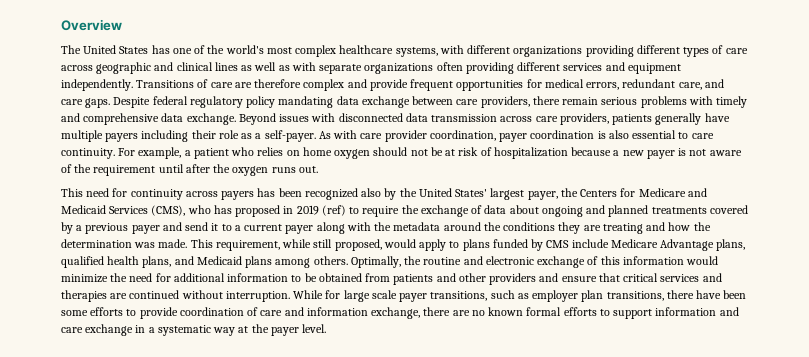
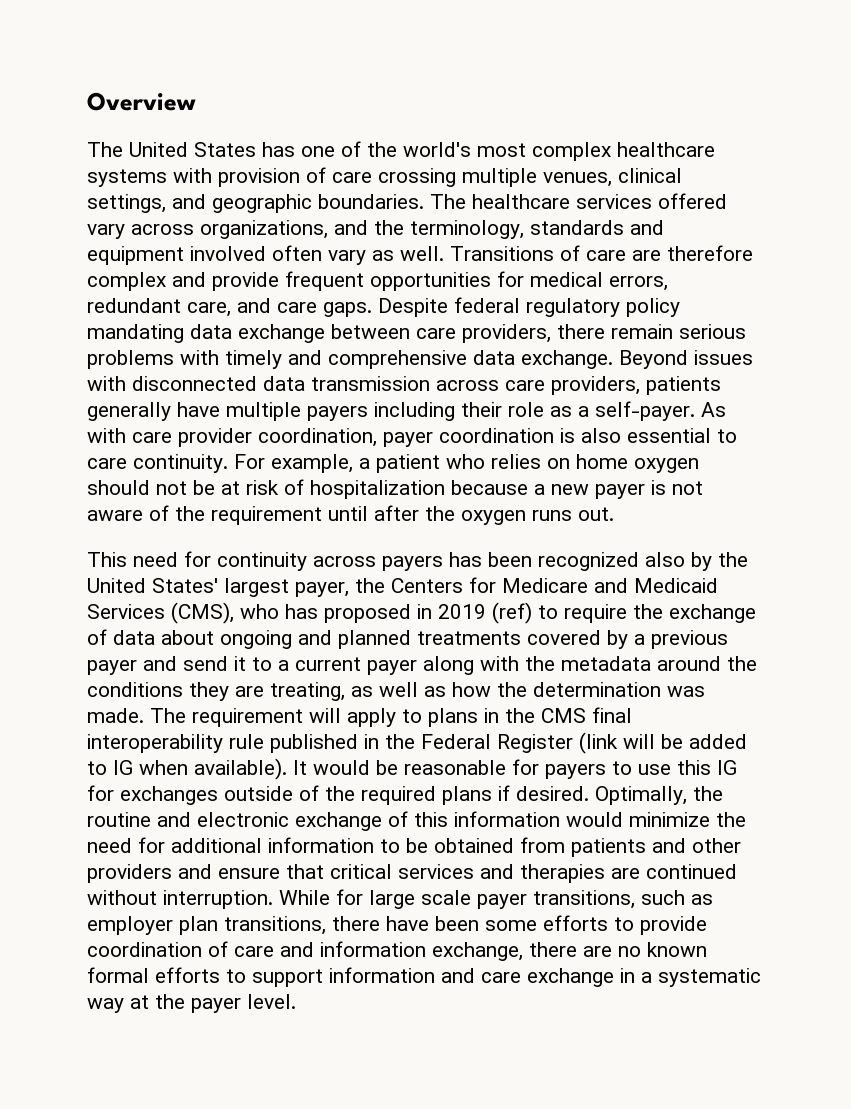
[395,45,748,57] [61,62,681,74] [61,79,133,91] systems, with different organizations providing different types of care across geographic and clinical lines as well as with separate organizations often providing different services and equipment independently. -> [87,167,682,187] [87,193,727,213] [87,220,664,239] [87,245,444,265] systems with provision of care crossing multiple venues, clinical settings, and geographic boundaries. The healthcare services offered vary across organizations, and the terminology, standards and equipment involved often vary as well.
[602,222,666,234] treating and -> [270,682,446,701] treating, as well as
[190,239,746,251] [61,256,348,268] This requirement, while still proposed, would apply to plans funded by CMS include Medicare Advantage plans, qualified health plans, and Medicaid plans among others. -> [150,707,632,727] [87,732,747,754] [87,758,737,780] [87,785,589,805] The requirement will apply to plans in the CMS final interoperability rule published in the Federal Register (link will be added to IG when available). It would be reasonable for payers to use this IG for exchanges outside of the required plans if desired.

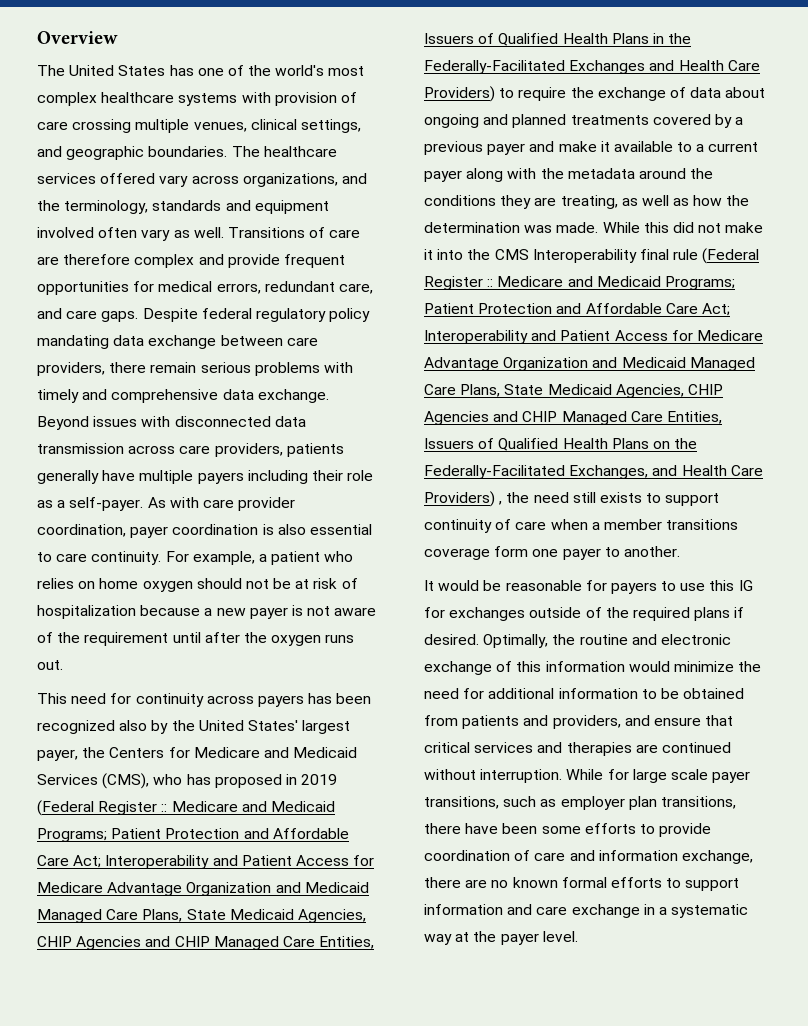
[492,602,532,624] (ref) -> [37,800,335,816] [37,828,349,842] [37,855,375,869] [37,882,369,896] [37,909,366,923] [37,936,375,950] [424,33,692,46] [424,60,760,74] [424,86,495,102] (Federal Register :: Medicare and Medicaid Programs; Patient Protection and Affordable Care Act; Interoperability and Patient Access for Medicare Advantage Organization and Medicaid Managed Care Plans, State Medicaid Agencies, CHIP Agencies and CHIP Managed Care Entities, Issuers of Qualified Health Plans in the Federally-Facilitated Exchanges and Health Care Providers)
[183,656,246,671] send it -> [558,141,673,152] make it available
[150,707,632,727] [87,732,747,754] [87,758,287,780] The requirement will apply to plans in the CMS final interoperability rule published in the Federal Register (link will be added to IG when available). -> [602,222,764,233] [424,248,760,264] [424,276,735,290] [424,303,730,316] [424,330,763,344] [424,357,755,371] [424,384,723,398] [424,411,722,425] [424,438,698,451] [424,465,763,479] [424,491,720,507] [424,519,739,533] [424,546,680,560] While this did not make it into the CMS Interoperability final rule (Federal Register :: Medicare and Medicaid Programs; Patient Protection and Affordable Care Act; Interoperability and Patient Access for Medicare Advantage Organization and Medicaid Managed Care Plans, State Medicaid Agencies, CHIP Agencies and CHIP Managed Care Entities, Issuers of Qualified Health Plans on the Federally-Facilitated Exchanges, and Health Care Providers) , the need still exists to support continuity of care when a member transitions coverage form one payer to another. //
[692,838,741,853] [87,864,172,883] other providers -> [552,715,621,729] providers,

